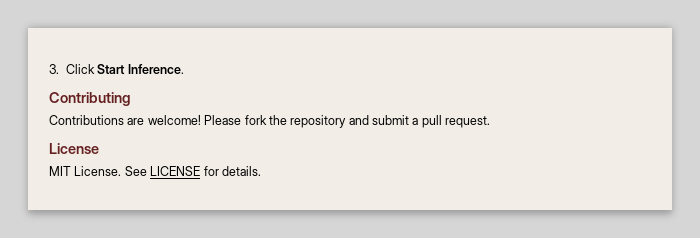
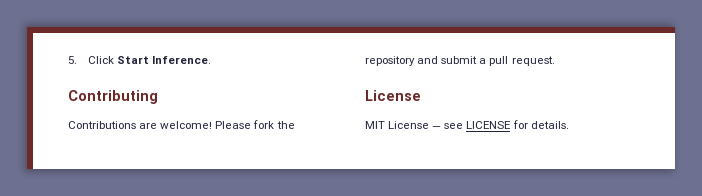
[49,64,59,74] 3. -> [68,56,77,64] 5.
[74,166,147,176] License. See -> [388,121,464,129] License — see

